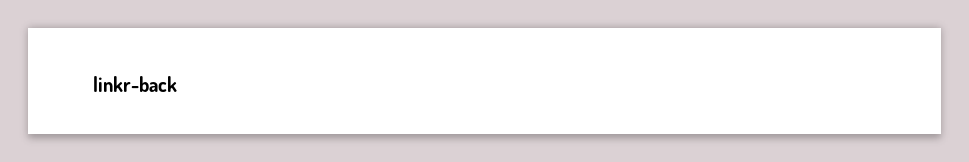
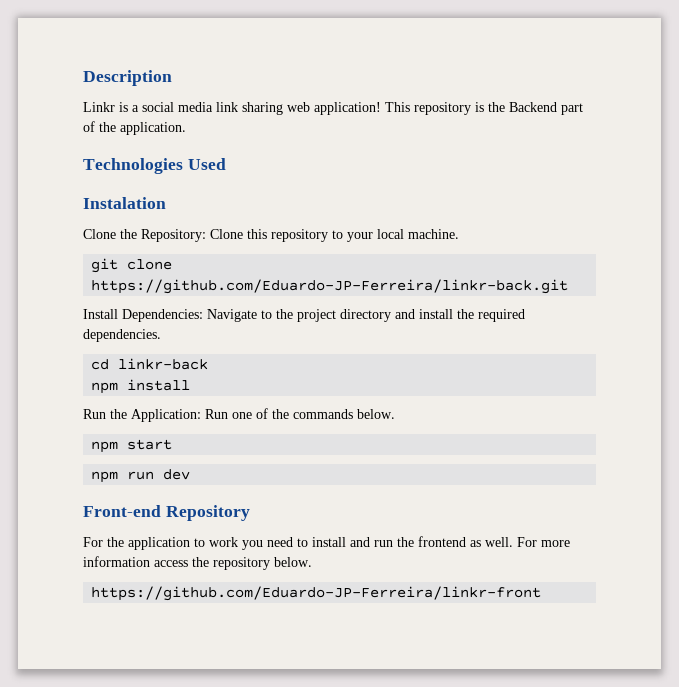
[93,76,177,92] linkr-back -> [83,70,172,86] [83,102,583,115] [83,121,186,135] [83,158,226,174] [83,197,166,209] [83,229,459,242] [91,258,173,273] [91,279,569,294] [83,309,525,322] [83,329,161,342] [91,358,209,370] [91,379,191,394] [83,408,395,422] [91,439,173,453] [91,469,191,483] [83,505,250,521] [83,536,570,550] [83,556,312,570] [91,586,542,601] Description // Linkr is a social media link sharing web application! This repository is the Backend part of the application. // Technologies Used // Instalation // Clone the Repository: Clone this repository to your local machine. // git clone https://github.com/Eduardo-JP-Ferreira/linkr-back.git // Install Dependencies: Navigate to the project directory and install the required dependencies. // cd linkr-back // npm install // Run the Application: Run one of the commands below. // npm start // npm run dev // Front-end Repository // For the application to work you need to install and run the frontend as well. For more information access the repository below. // https://github.com/Eduardo-JP-Ferreira/linkr-front

